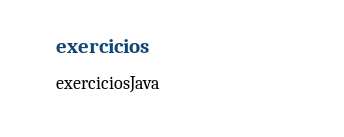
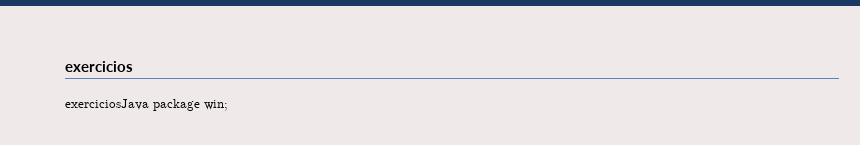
(160, 84) none -> [153,99,228,111] package win;

